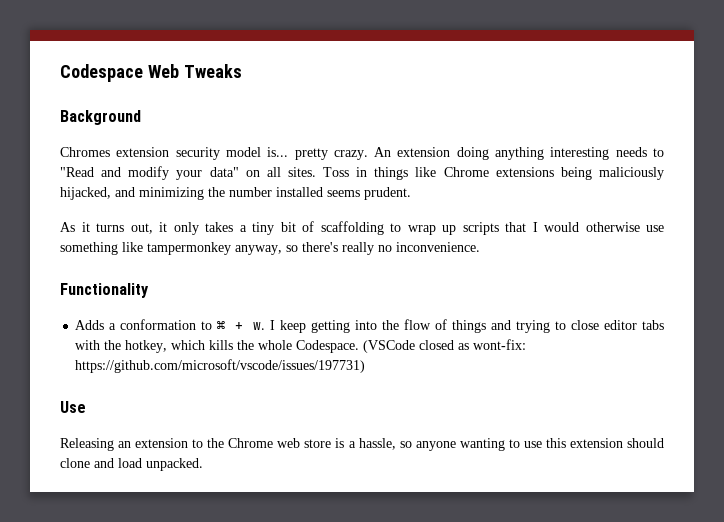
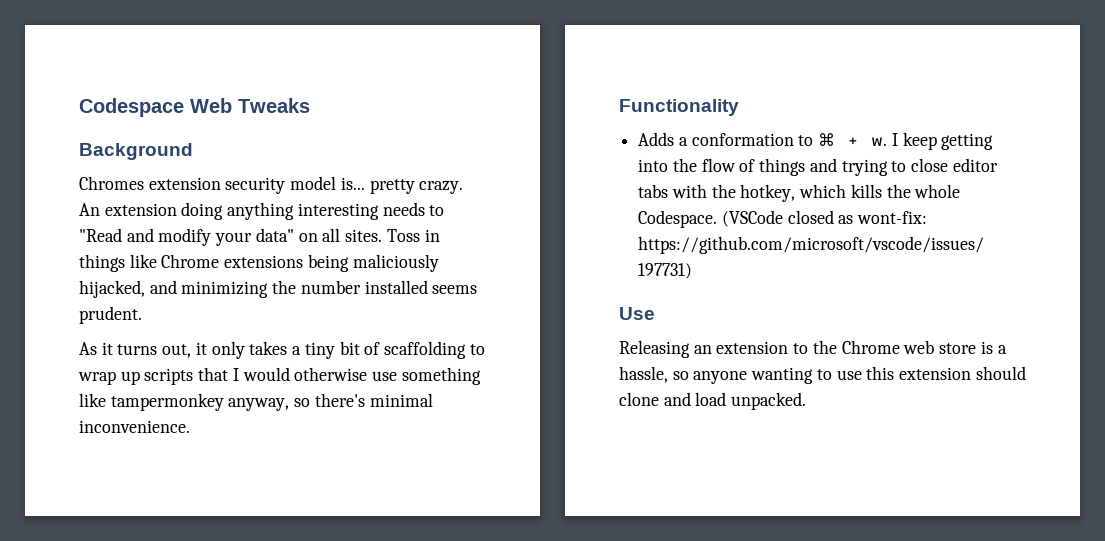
[342,242,392,255] really no -> [369,393,433,407] minimal

